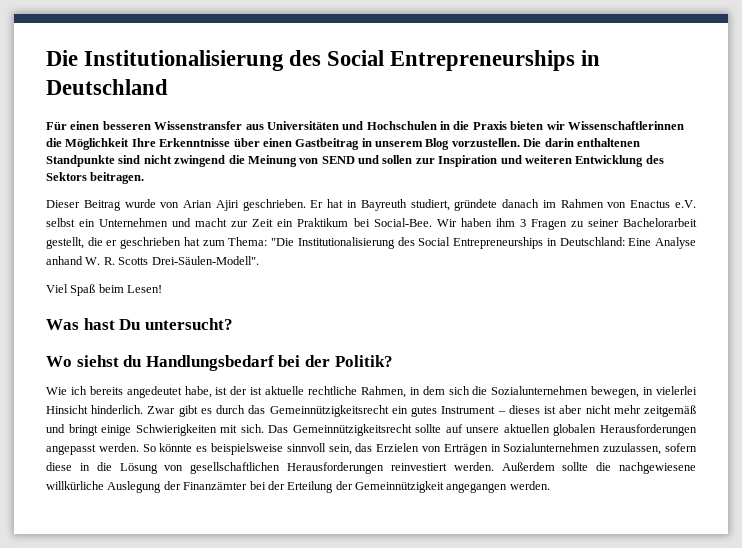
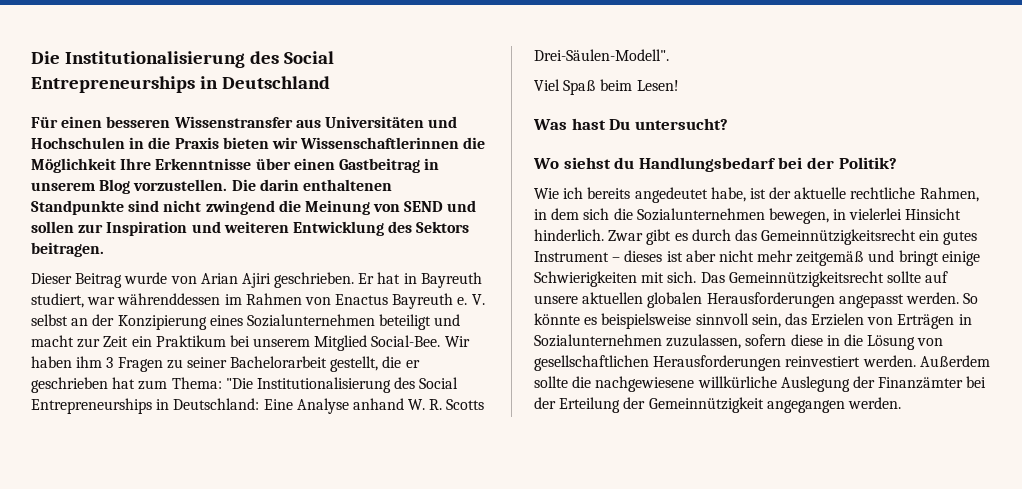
[454,199,540,211] gründete danach -> [87,293,221,305] war währenddessen
[675,200,697,208] [46,218,169,227] e.V. selbst ein Unternehmen -> [392,293,485,309] [31,314,432,330] Bayreuth e. V. selbst an der Konzipierung eines Sozialunternehmen beteiligt
(370, 222) none -> [253,335,368,351] unserem Mitglied
[250,387,263,395] ist -> (792, 193) none

